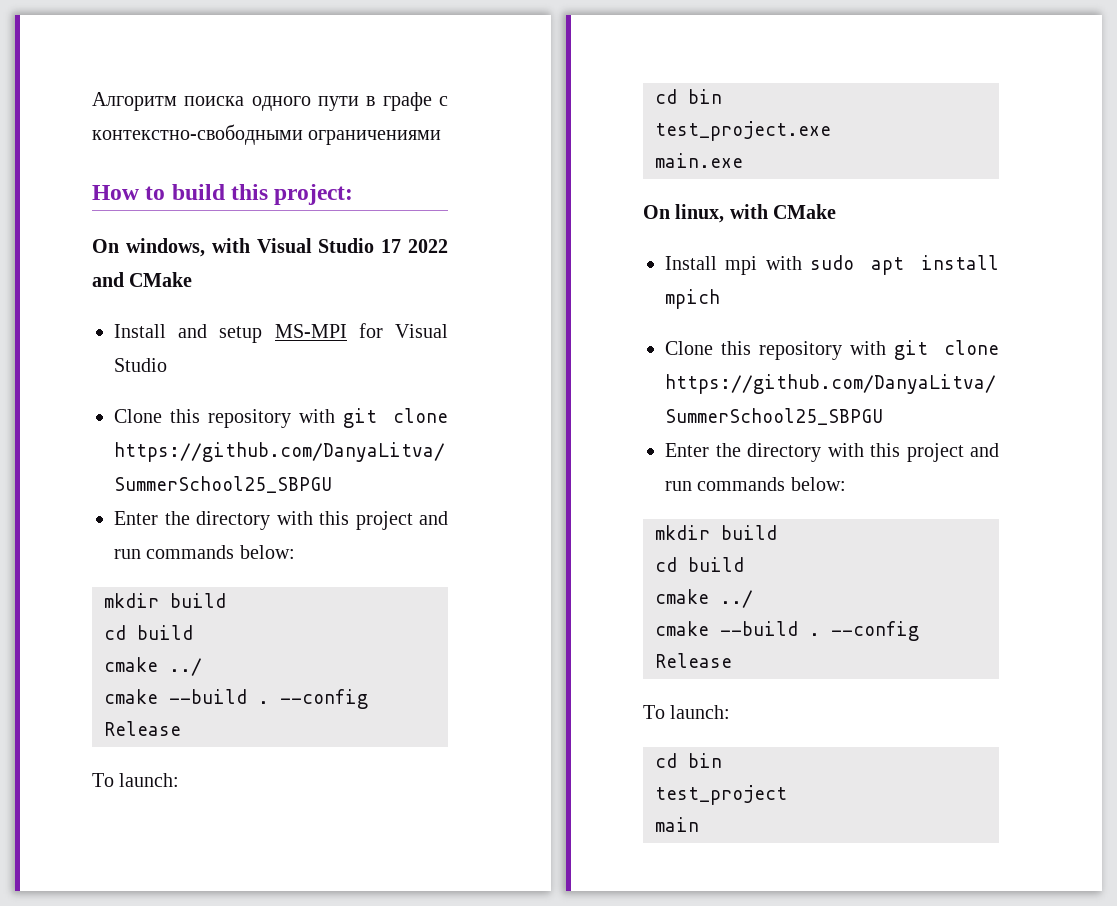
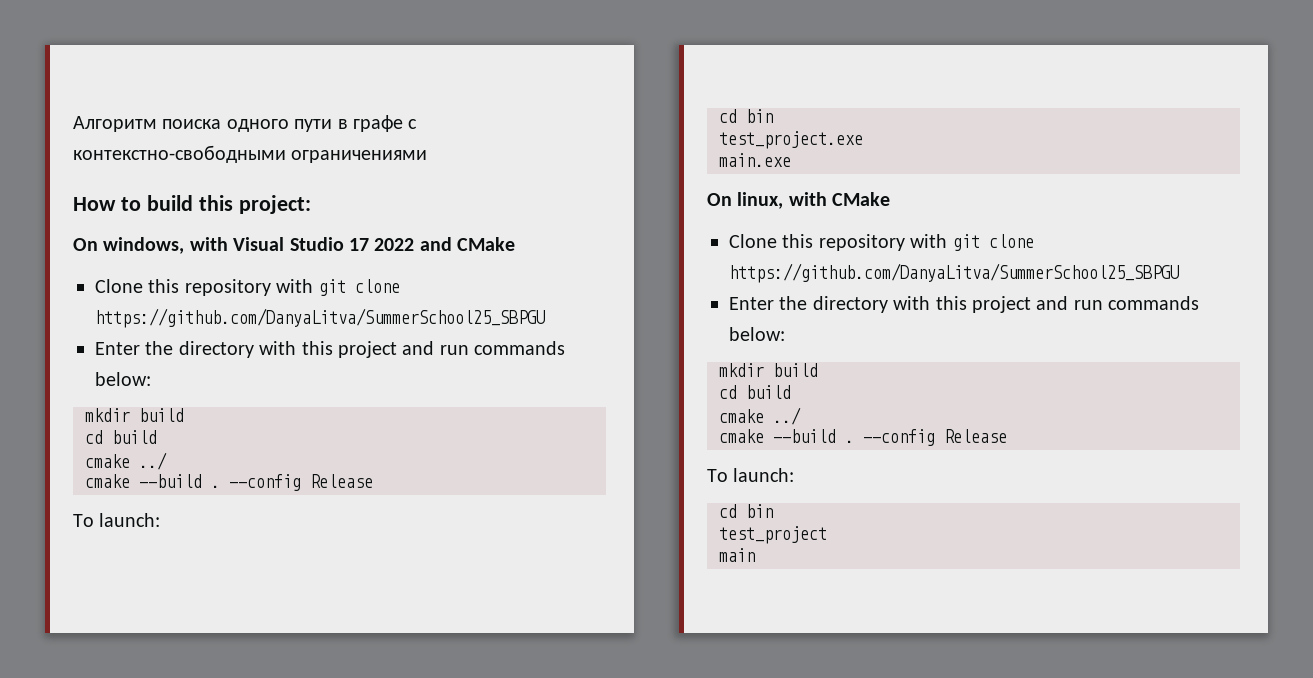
[114,323,448,343] [114,358,167,372] // Install and setup MS-MPI for Visual Studio -> (516, 244) none
[665,255,999,275] [665,289,720,309] // Install mpi with sudo apt install mpich -> (891, 199) none

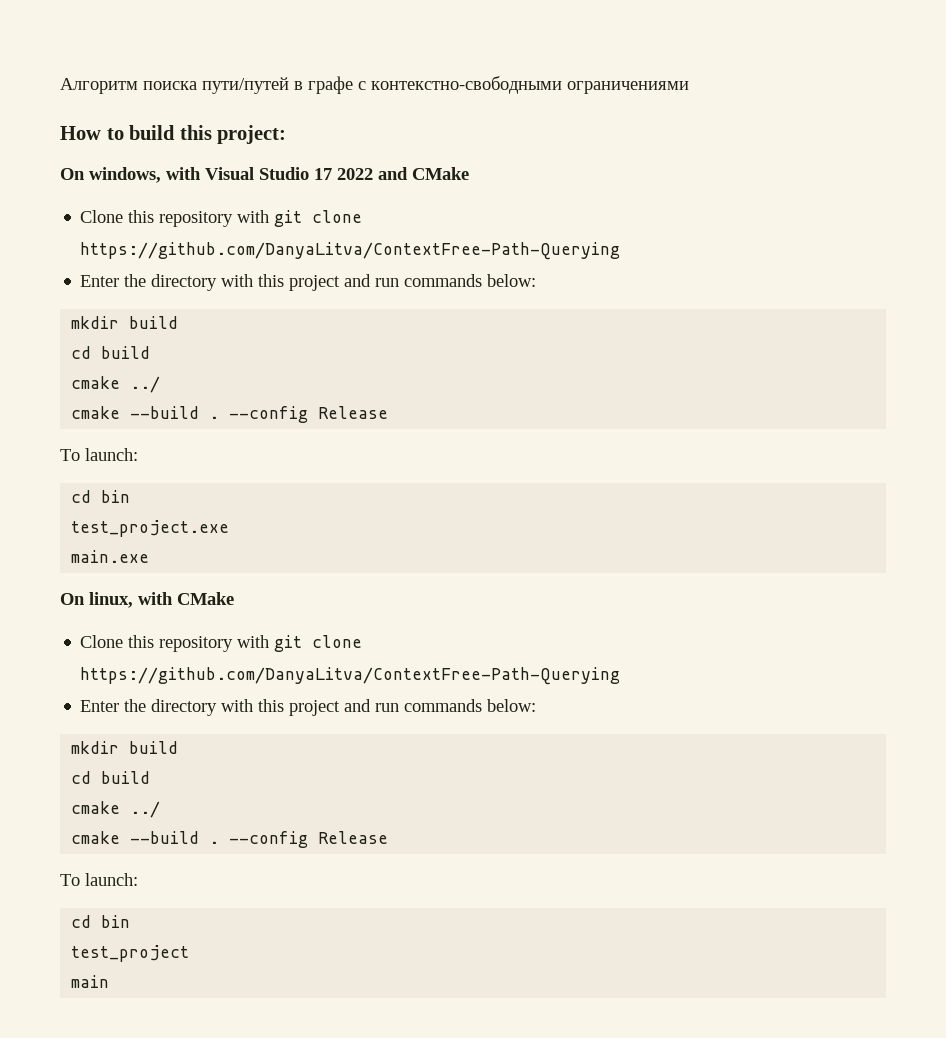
[226,119,333,132] одного пути -> [202,77,289,94] пути/путей
[95,308,545,328] https://github.com/DanyaLitva/SummerSchool25_SBPGU -> [80,242,621,260] https://github.com/DanyaLitva/ContextFree-Path-Querying
[729,263,1179,283] https://github.com/DanyaLitva/SummerSchool25_SBPGU -> [80,667,621,685] https://github.com/DanyaLitva/ContextFree-Path-Querying

